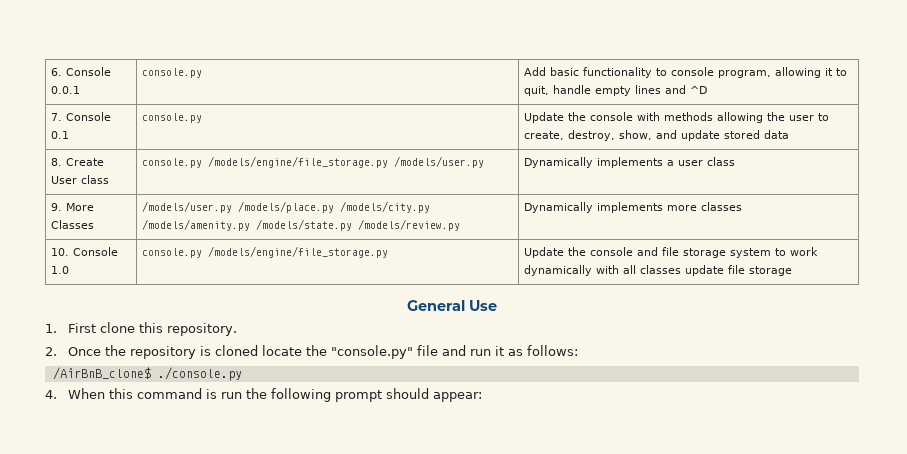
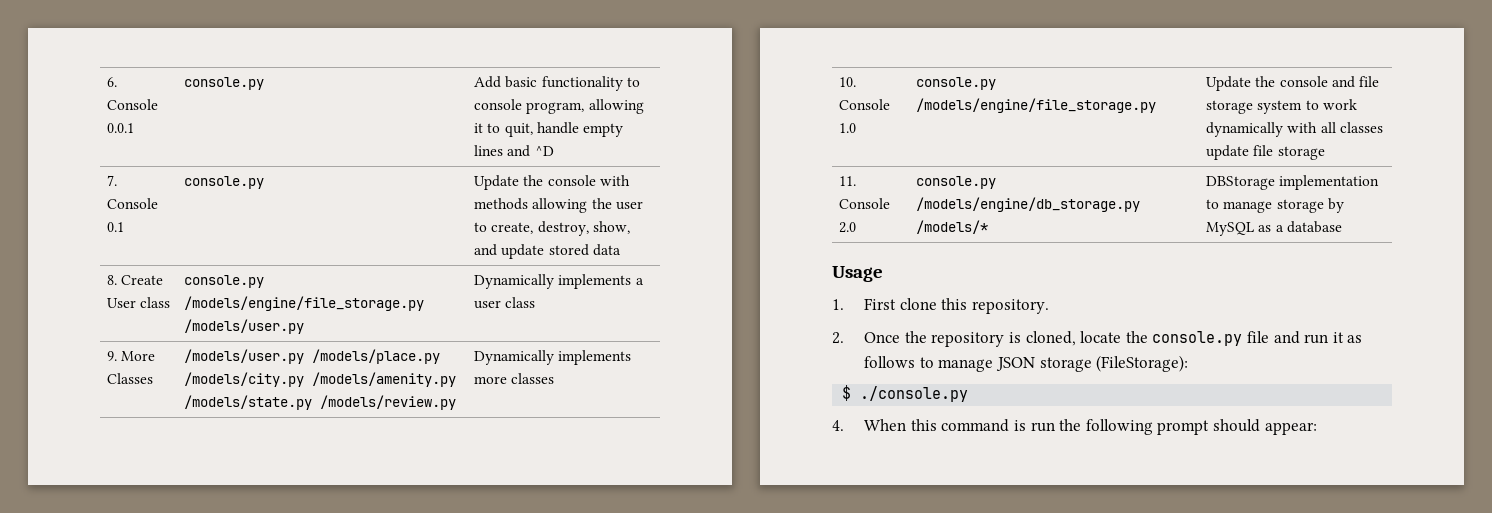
[407,300,497,311] // General Use -> [839,176,857,186] [839,198,891,209] [839,222,857,233] [916,176,997,189] [916,197,1141,212] [916,220,989,234] [1206,175,1380,190] [1206,198,1344,213] [1206,221,1342,236] [832,266,883,282] // 11. Console 2.0 | console.py /models/engine/db_storage.py /models/* | DBStorage implementation to manage storage by MySQL as a database // Usage
[215,345,259,356] cloned -> [1025,331,1076,346] cloned,
[331,345,414,359] "console.py" -> [1152,331,1243,346] console.py
[527,345,579,356] [52,367,151,380] follows: // /AirBnB_clone$ -> [864,355,1189,372] [842,385,852,401] follows to manage JSON storage (FileStorage): // $

